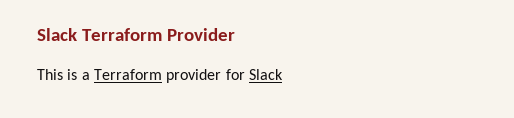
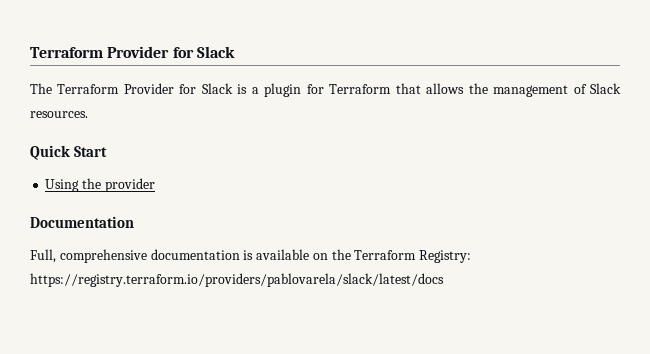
[37,28,235,41] [37,69,283,83] Slack Terraform Provider // This is a Terraform provider for Slack -> [30,46,235,58] [30,83,621,97] [30,111,88,118] [30,145,107,160] [45,178,155,192] [30,216,134,228] [30,249,472,263] [30,273,444,287] Terraform Provider for Slack // The Terraform Provider for Slack is a plugin for Terraform that allows the management of Slack resources. // Quick Start // Using the provider // Documentation // Full, comprehensive documentation is available on the Terraform Registry: https://registry.terraform.io/providers/pablovarela/slack/latest/docs

